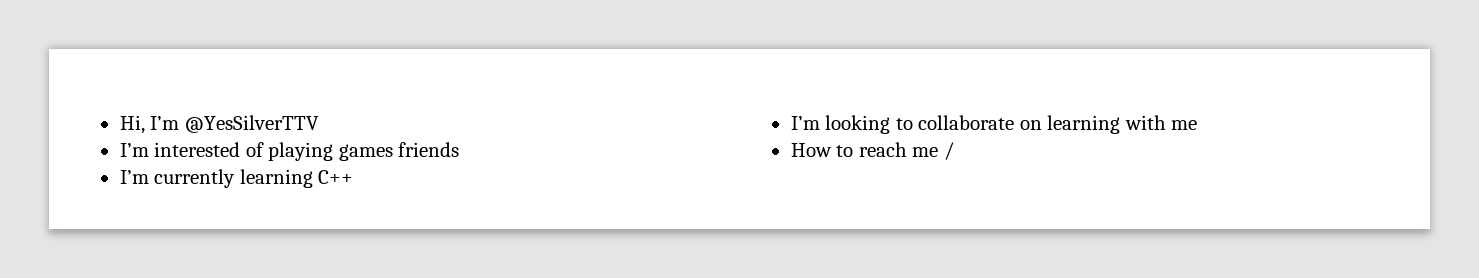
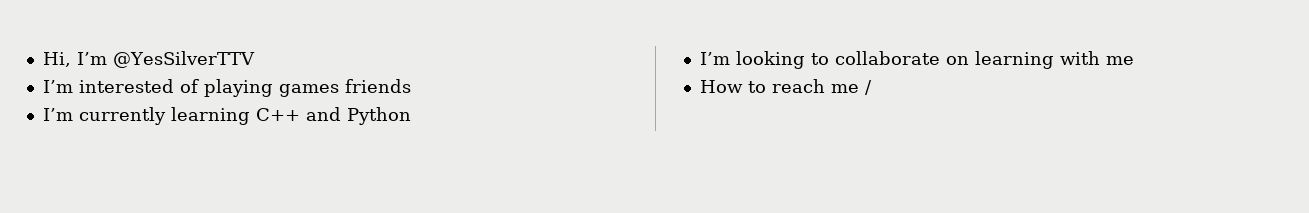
(354, 177) none -> [305,107,411,125] and Python

